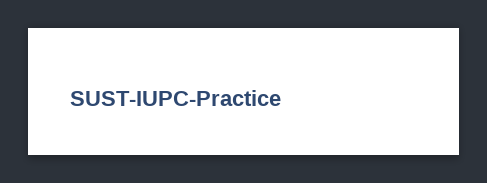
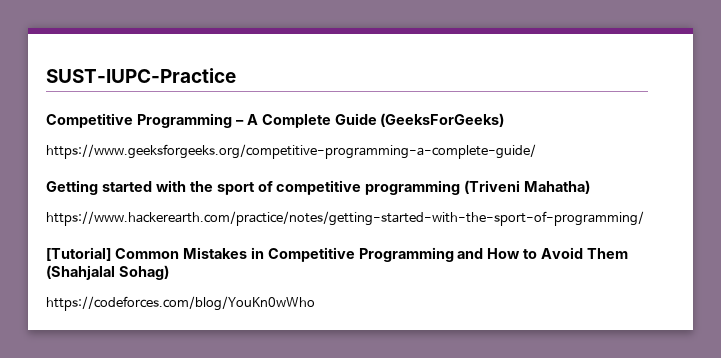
(281, 98) none -> [46,113,505,128] [46,144,536,159] [46,180,591,195] [46,211,644,226] [46,247,629,262] [46,265,169,280] [46,296,315,311] // Competitive Programming – A Complete Guide (GeeksForGeeks) // https://www.geeksforgeeks.org/competitive-programming-a-complete-guide/ // Getting started with the sport of competitive programming (Triveni Mahatha) // https://www.hackerearth.com/practice/notes/getting-started-with-the-sport-of-programming/ // [Tutorial] Common Mistakes in Competitive Programming and How to Avoid Them (Shahjalal Sohag) // https://codeforces.com/blog/YouKn0wWho

